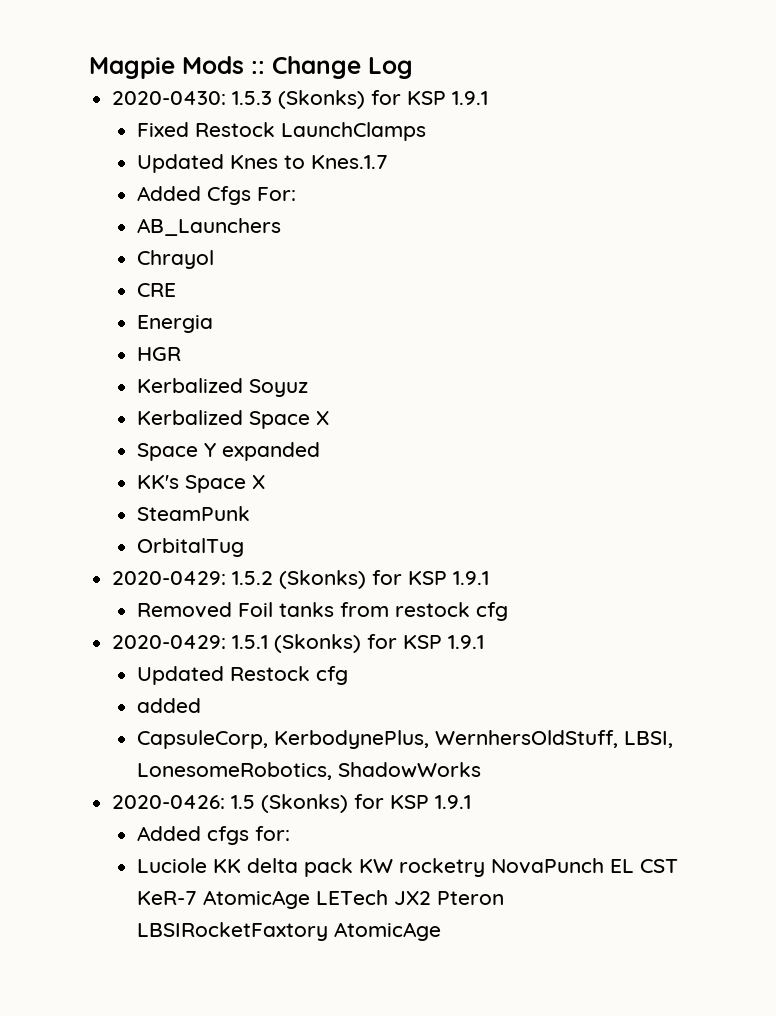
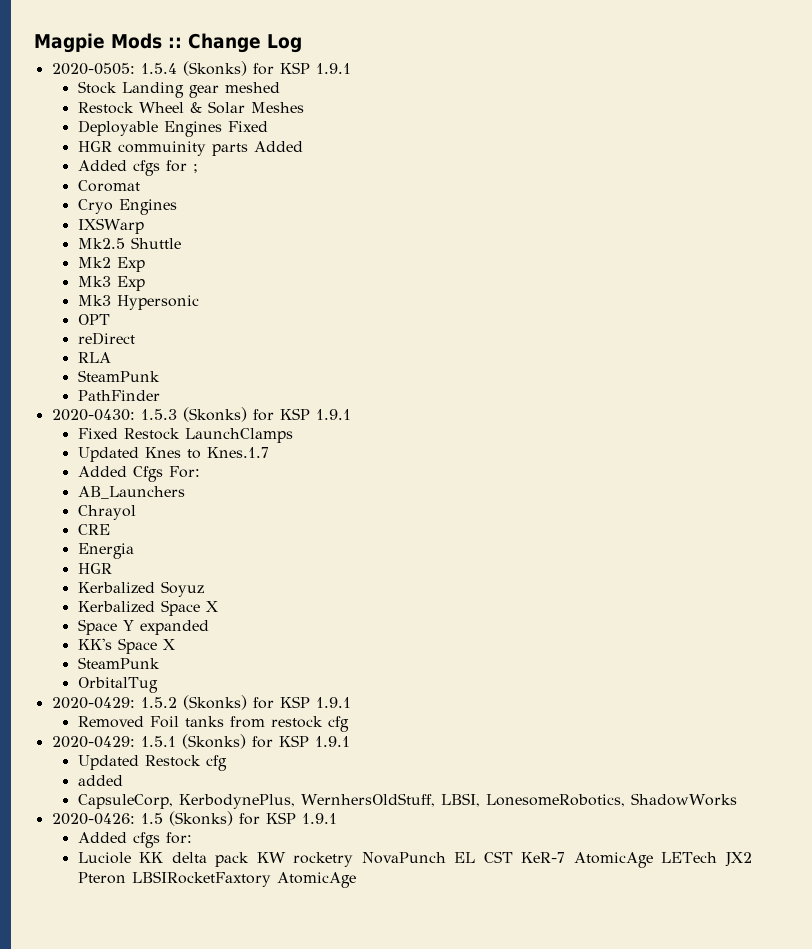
(413, 68) none -> [51,61,351,76] [77,81,280,98] [77,101,304,114] [77,120,268,137] [77,141,303,156] [77,160,198,176] [77,180,140,192] [77,199,177,215] [77,218,144,234] [77,237,181,249] [77,257,145,272] [77,276,145,291] [77,295,199,310] [77,314,110,325] [77,332,135,345] [77,352,111,363] [77,370,160,382] [77,390,160,401] // 2020-0505: 1.5.4 (Skonks) for KSP 1.9.1 // Stock Landing gear meshed // Restock Wheel & Solar Meshes // Deployable Engines Fixed // HGR commuinity parts Added // Added cfgs for ; // Coromat // Cryo Engines // IXSWarp // Mk2.5 Shuttle // Mk2 Exp // Mk3 Exp // Mk3 Hypersonic // OPT // reDirect // RLA // SteamPunk // PathFinder

